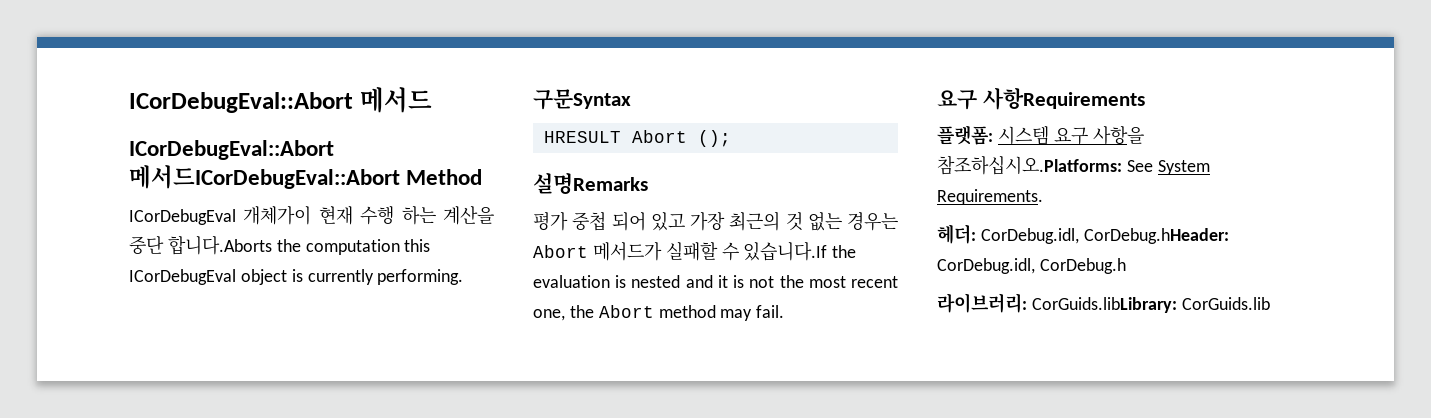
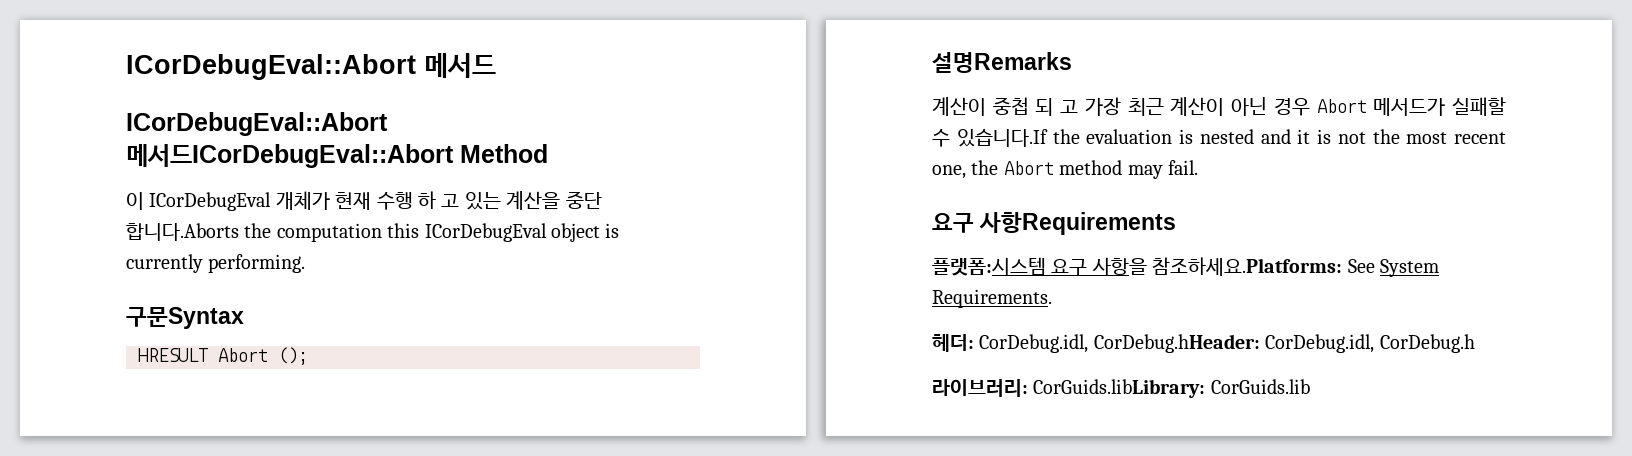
[129,206,436,225] ICorDebugEval 개체가이 현재 수행 하는 -> [126,191,501,211] 이 ICorDebugEval 개체가 현재 수행 하 고 있는
[533,211,898,231] 평가 중첩 되어 있고 가장 최근의 것 없는 경우는 -> [932,97,1310,116] 계산이 중첩 되 고 가장 최근 계산이 아닌 경우
[937,125,1049,145] 플랫폼: 시스템 -> [932,257,1046,276] 플랫폼:시스템
[937,155,1122,175] 참조하십시오.Platforms: -> [1152,257,1343,276] 참조하세요.Platforms:

